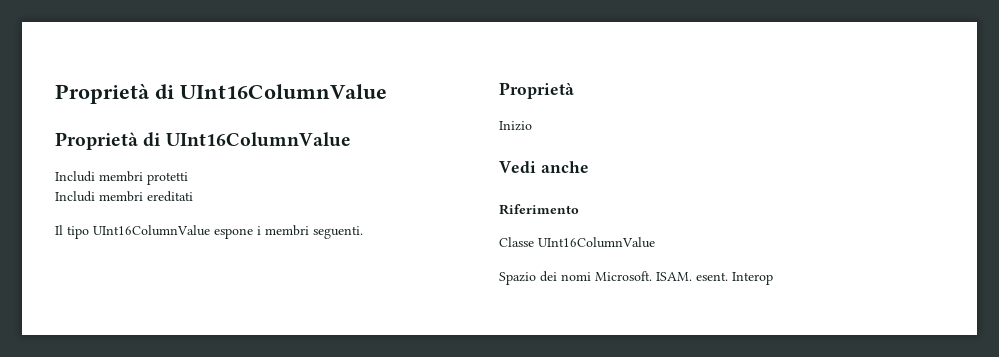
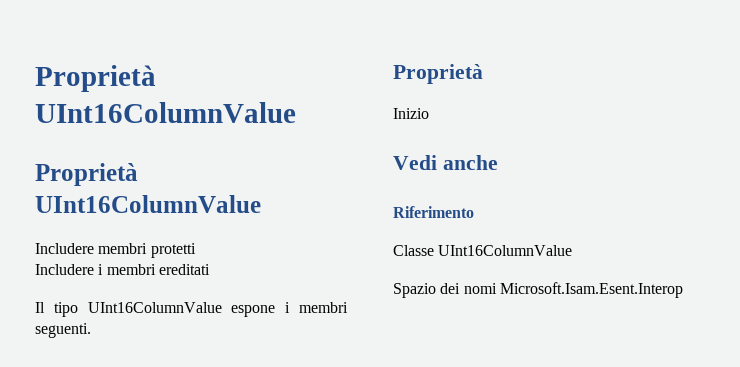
[55,83,174,104] Proprietà di -> [35,65,156,92] Proprietà
[143,132,351,147] [55,171,95,182] di UInt16ColumnValue // Includi -> [35,195,261,213] [35,243,94,254] UInt16ColumnValue // Includere
[55,191,95,202] Includi -> [35,264,104,275] Includere i
[595,271,773,285] Microsoft. ISAM. esent. Interop -> [499,282,683,298] Microsoft.Isam.Esent.Interop

